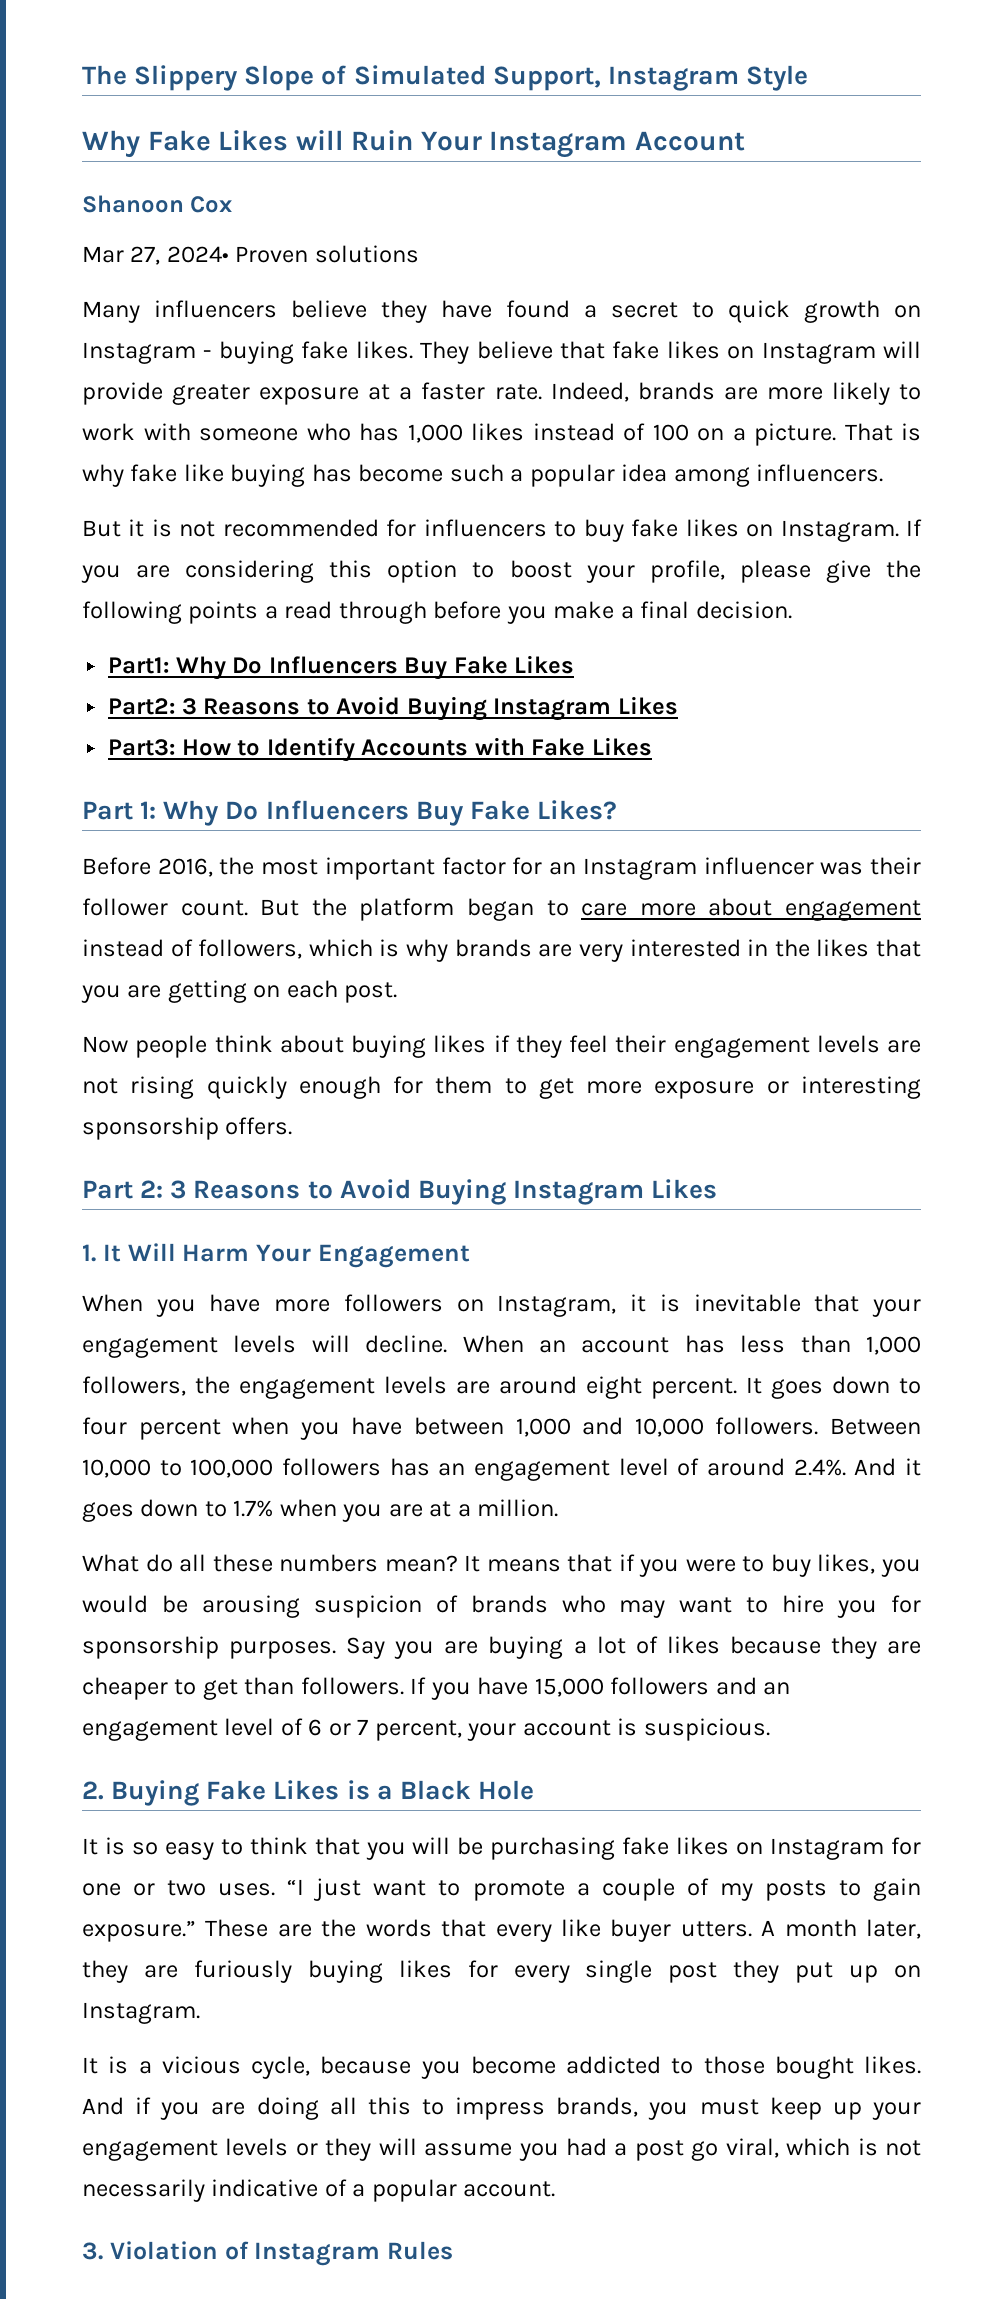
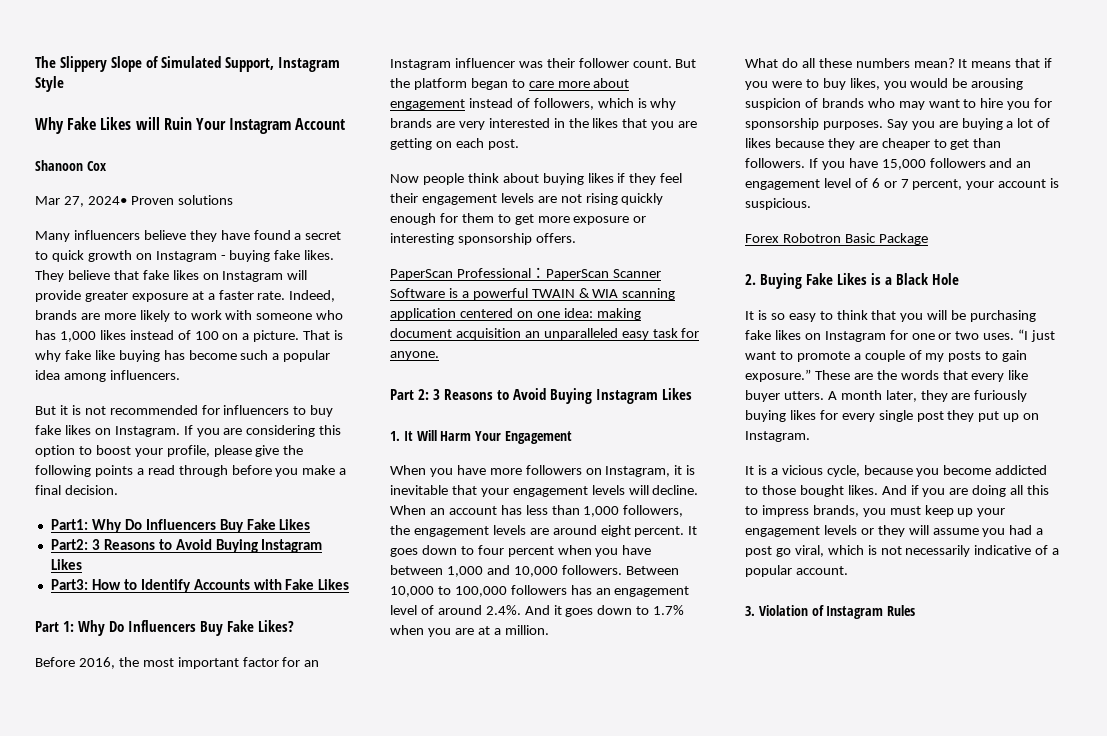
(293, 1126) none -> [390,267,661,280] [390,288,676,300] [390,308,641,320] [390,328,700,340] [390,351,439,360] // PaperScan Professional：PaperScan Scanner Software is a powerful TWAIN & WIA scanning application centered on one idea: making document acquisition an unparalleled easy task for anyone.
(770, 1729) none -> [745,233,928,245] // Forex Robotron Basic Package

